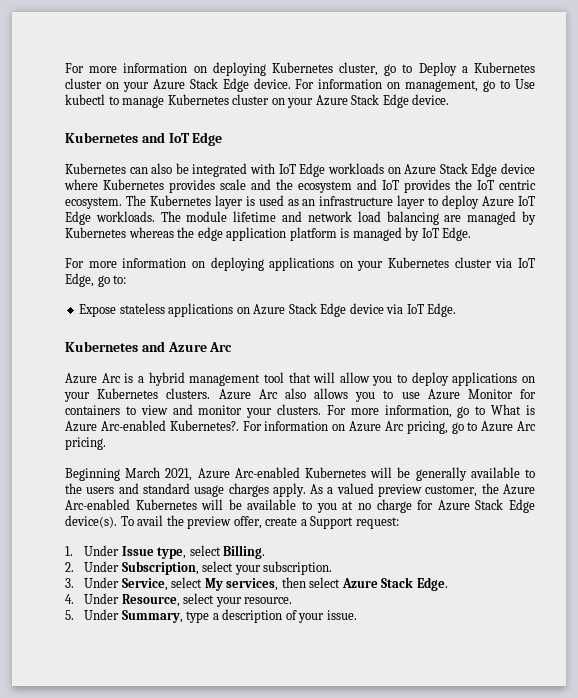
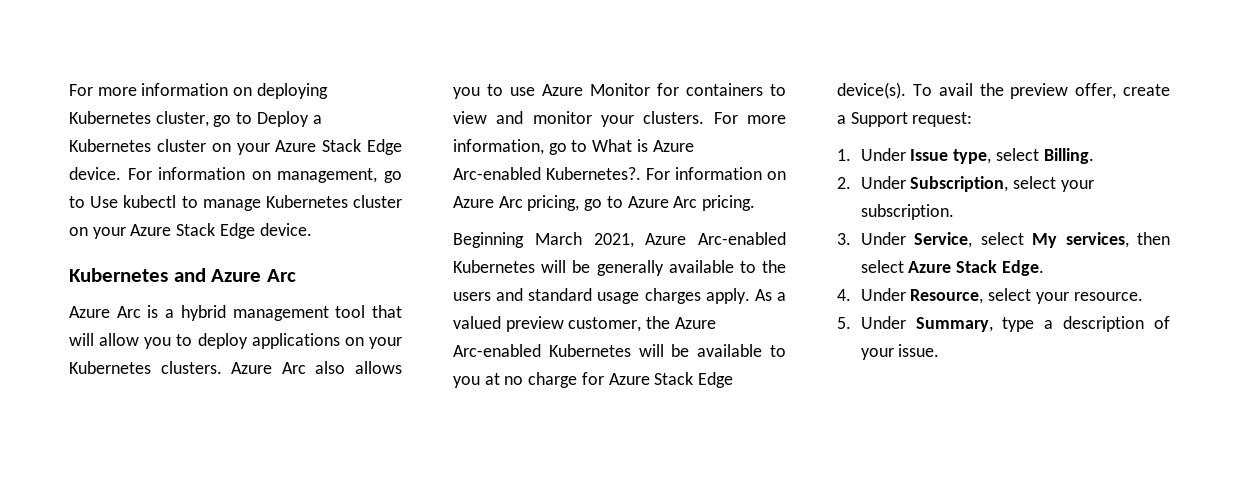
[65,132,223,146] [65,163,536,177] [64,179,536,193] [65,195,535,209] [65,211,536,225] [65,227,472,241] [65,257,535,271] [65,273,127,287] [79,303,457,317] // Kubernetes and IoT Edge // Kubernetes can also be integrated with IoT Edge workloads on Azure Stack Edge device where Kubernetes provides scale and the ecosystem and IoT provides the IoT centric ecosystem. The Kubernetes layer is used as an infrastructure layer to deploy Azure IoT Edge workloads. The module lifetime and network load balancing are managed by Kubernetes whereas the edge application platform is managed by IoT Edge. // For more information on deploying applications on your Kubernetes cluster via IoT Edge, go to: // Expose stateless applications on Azure Stack Edge device via IoT Edge. -> (312, 229) none

